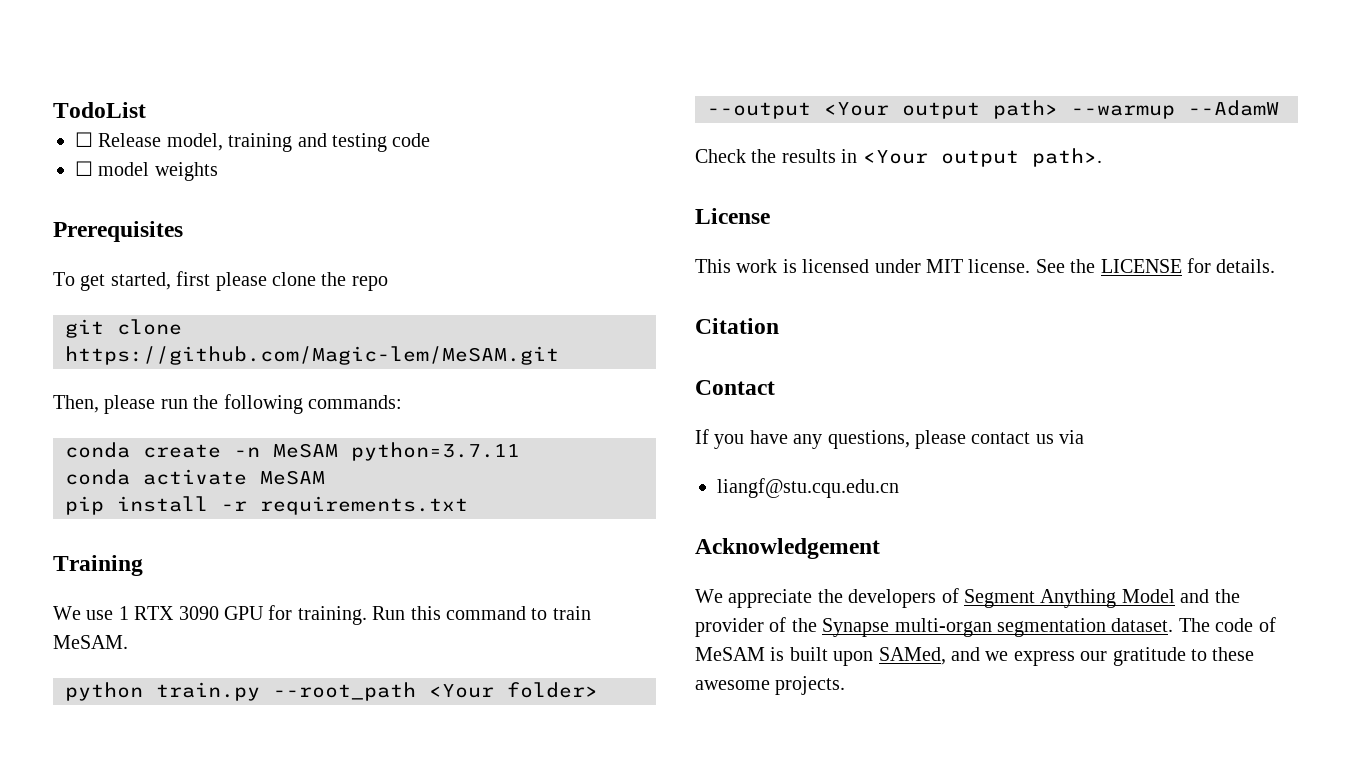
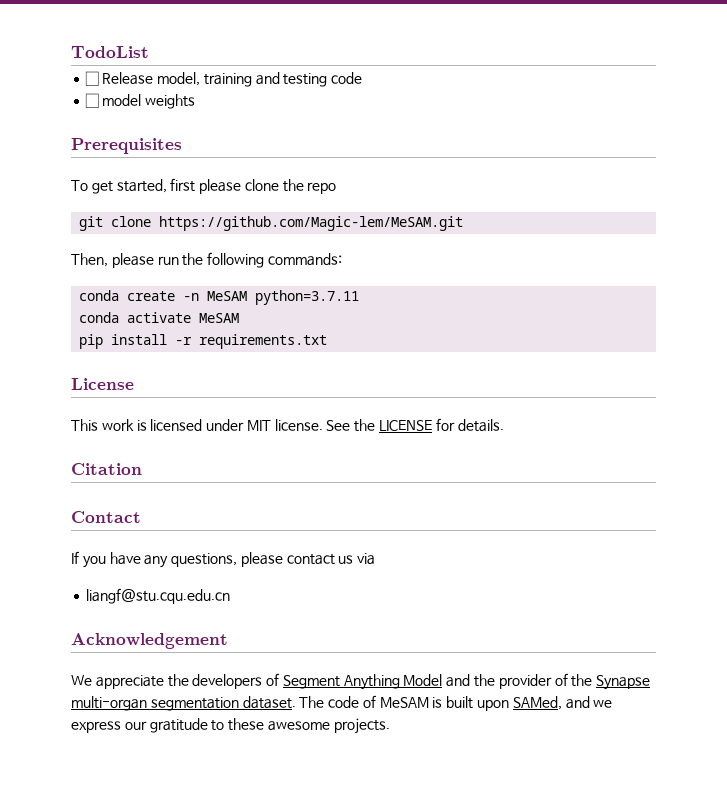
[53,555,143,576] [53,605,591,625] [53,635,128,649] [65,682,598,701] [707,100,1279,119] [695,148,1102,167] // Training // We use 1 RTX 3090 GPU for training. Run this command to train MeSAM. // python train.py --root_path <Your folder> --output <Your output path> --warmup --AdamW // Check the results in <Your output path>. -> (328, 341) none

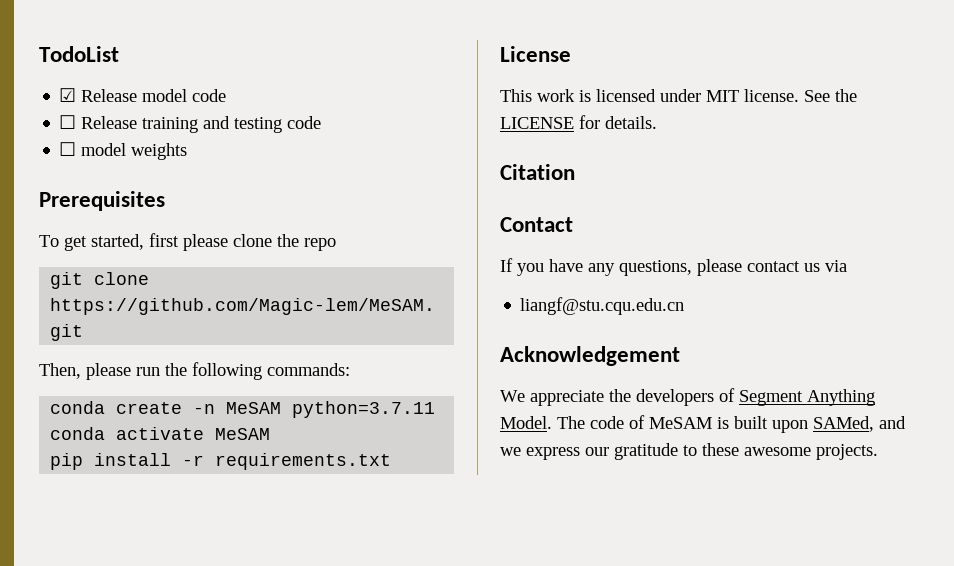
(149, 52) none -> [59,88,227,102] // ☑ Release model code
[156,72,200,86] model, -> (138, 122) none
[403,673,651,690] [71,696,296,711] Model and the provider of the Synapse multi-organ segmentation dataset. -> [500,416,552,429] Model.

